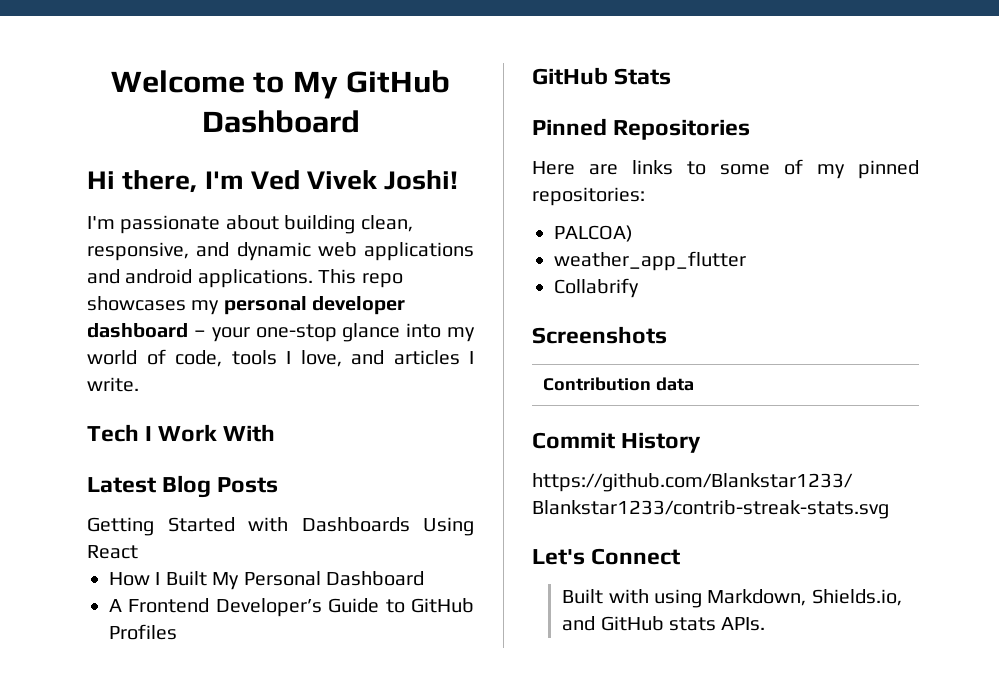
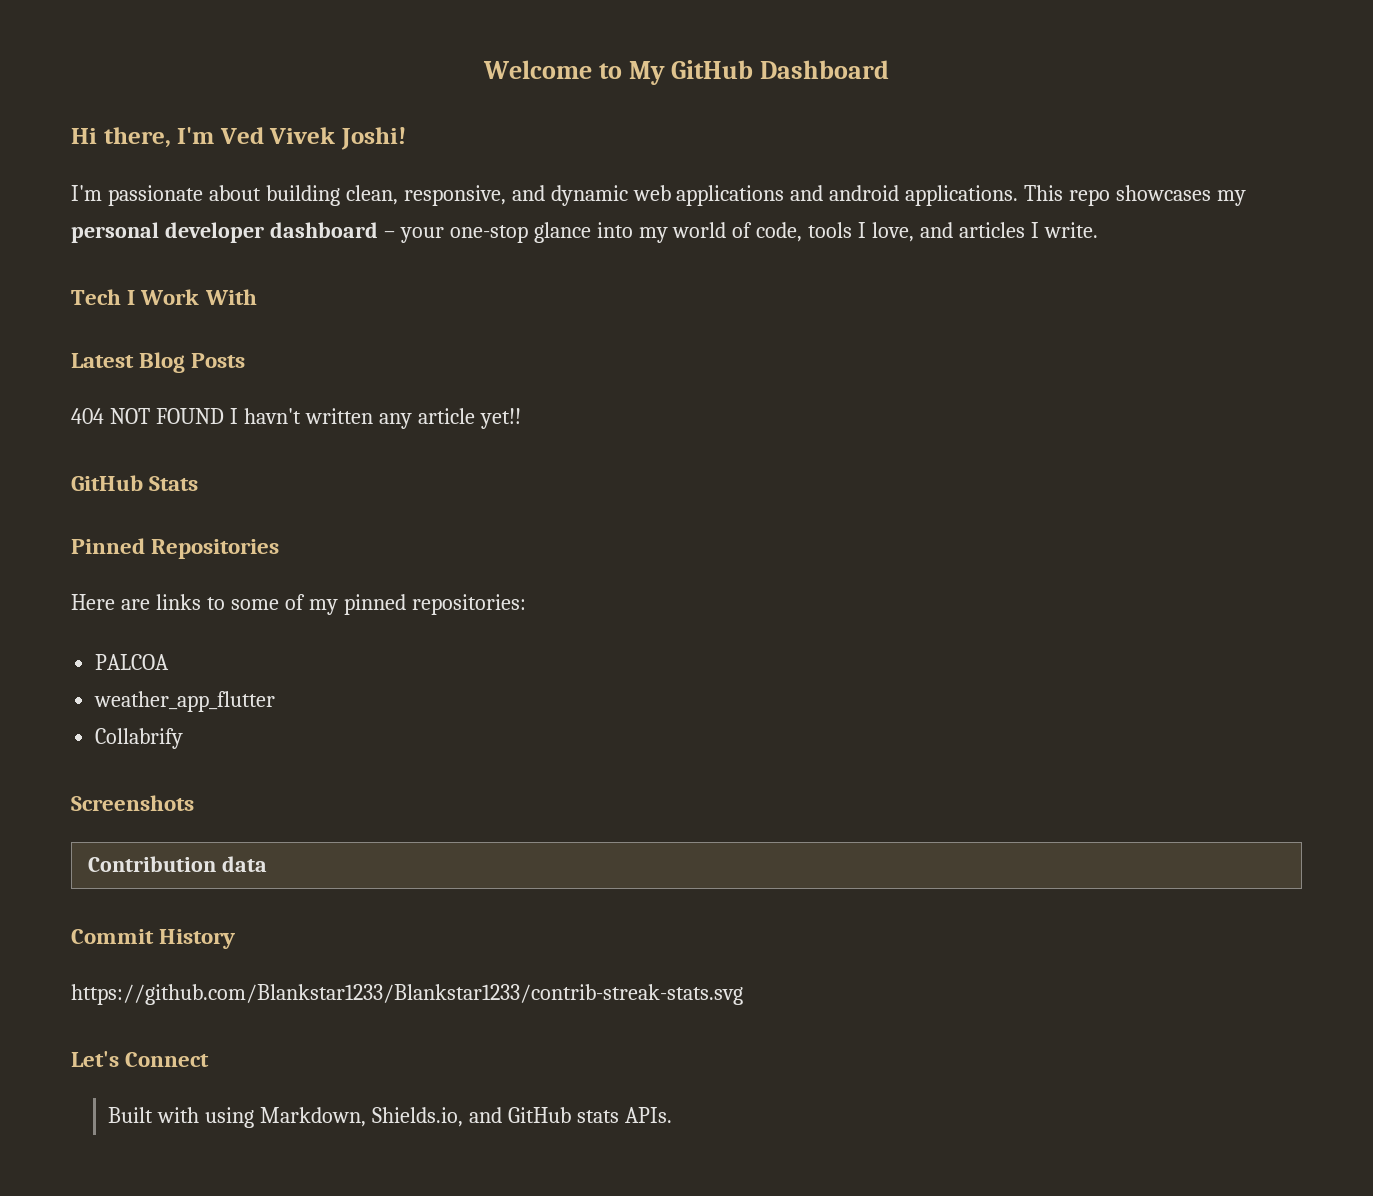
[87,517,474,536] [87,545,138,559] [109,571,424,590] [109,598,474,617] [109,624,177,640] Getting Started with Dashboards Using React // How I Built My Personal Dashboard // A Frontend Developer’s Guide to GitHub Profiles -> [71,408,521,429] 404 NOT FOUND I havn't written any article yet!!
[554,225,633,242] PALCOA) -> [95,654,170,670] PALCOA

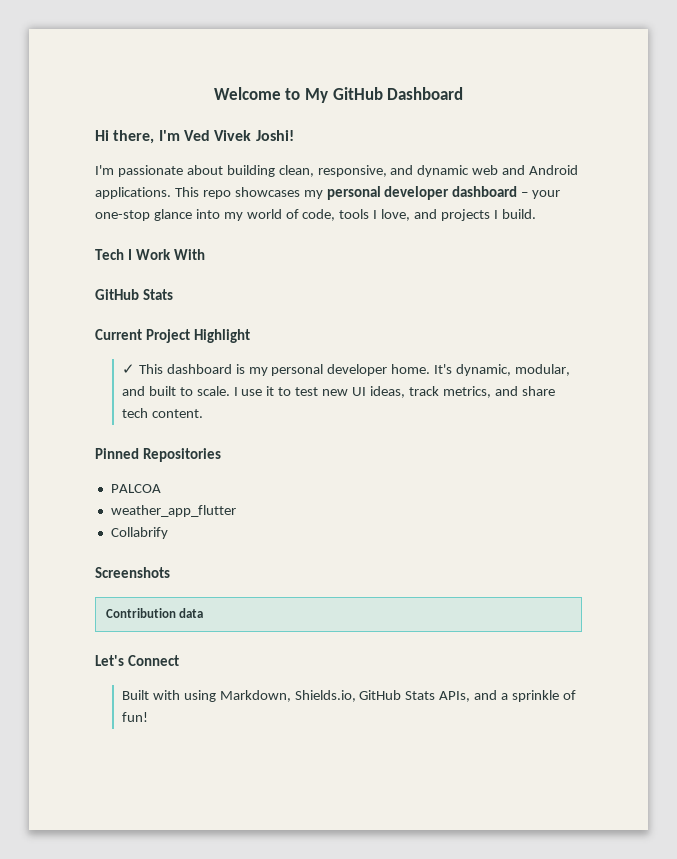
[676,185,900,206] applications and android -> [502,165,579,175] and Android
[959,222,1098,238] articles I write. -> [441,209,536,221] projects I build.
[71,352,246,373] [71,408,521,429] [71,475,199,491] [71,538,280,559] [71,594,526,615] Latest Blog Posts // 404 NOT FOUND I havn't written any article yet!! // GitHub Stats // Pinned Repositories // Here are links to some of my pinned repositories: -> [95,289,174,300] [95,329,251,343] [121,364,571,376] [121,386,555,398] [121,408,203,418] [95,448,222,462] GitHub Stats // Current Project Highlight // ✓ This dashboard is my personal developer home. It's dynamic, modular, and built to scale. I use it to test new UI ideas, track metrics, and share tech content. // Pinned Repositories
[71,929,236,949] [71,984,743,1005] // Commit History // https://github.com/Blankstar1233/Blankstar1233/contrib-streak-stats.svg -> (204, 613) none
[469,1107,672,1123] and GitHub stats APIs. -> [359,690,576,702] [121,712,148,722] GitHub Stats APIs, and a sprinkle of fun!

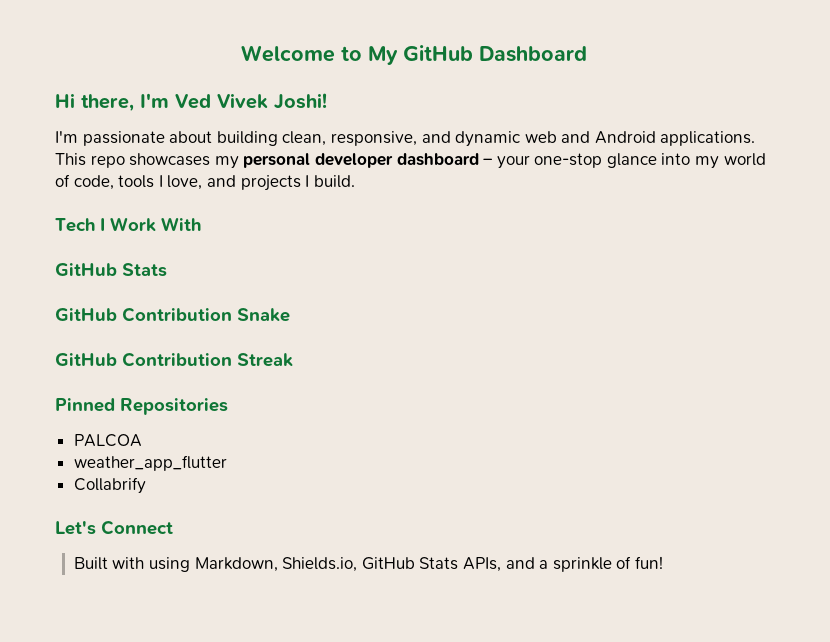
[95,329,251,343] [121,364,571,376] [121,386,555,398] [121,408,203,418] Current Project Highlight // ✓ This dashboard is my personal developer home. It's dynamic, modular, and built to scale. I use it to test new UI ideas, track metrics, and share tech content. -> [55,307,290,322] [55,352,293,367] GitHub Contribution Snake // GitHub Contribution Streak
[95,567,170,578] [105,608,204,618] // Screenshots // Contribution data -> (146, 485) none

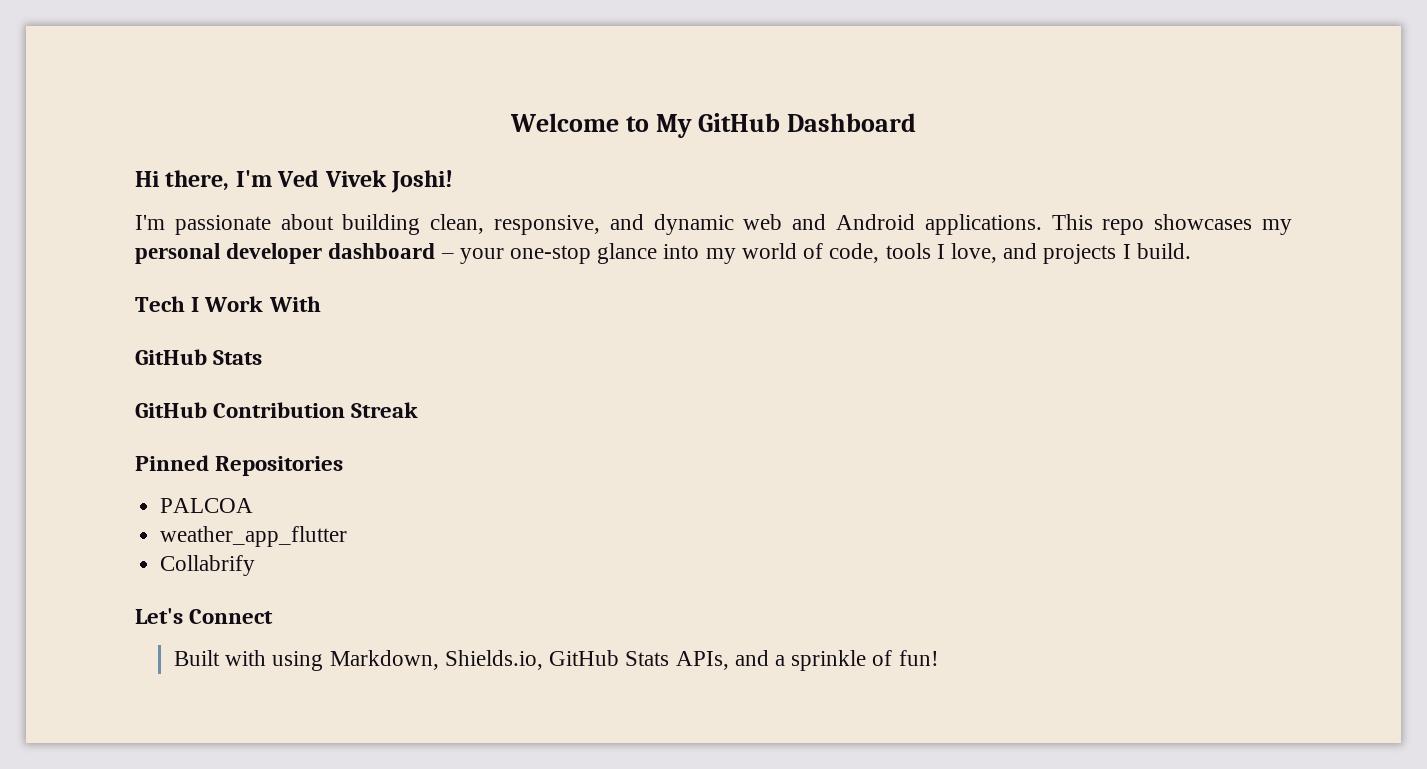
[55,307,290,322] // GitHub Contribution Snake -> (263, 357) none

